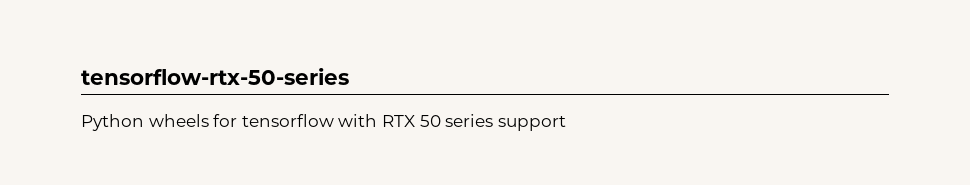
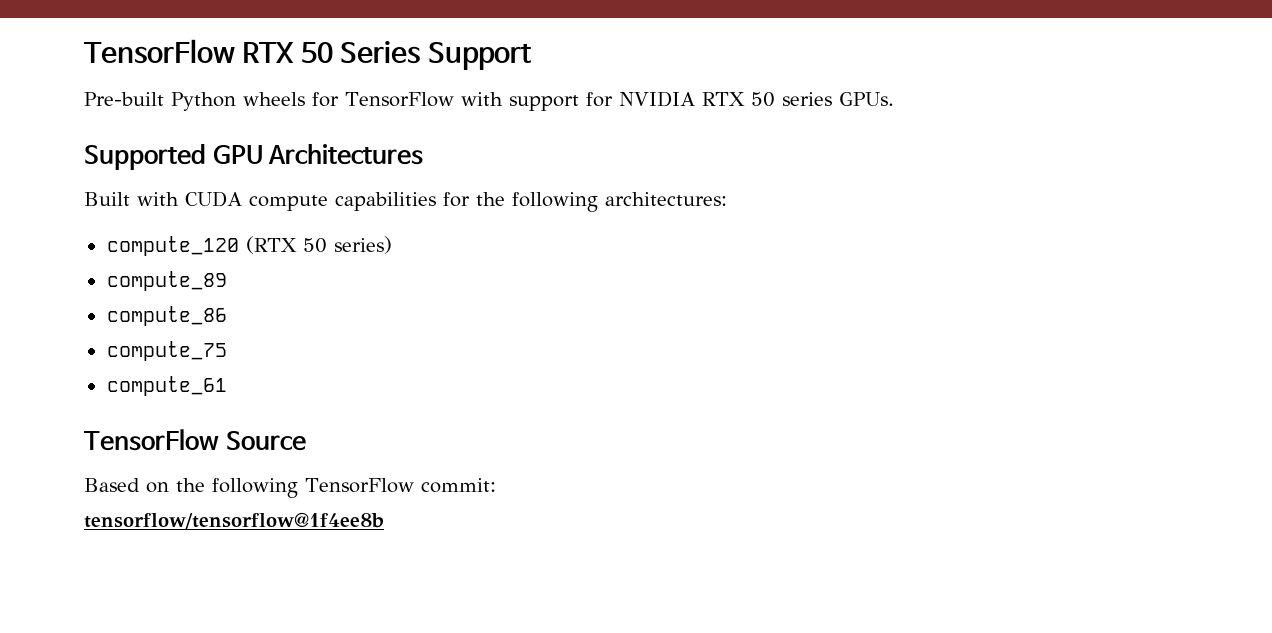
[81,68,349,85] [81,114,566,131] tensorflow-rtx-50-series // Python wheels for tensorflow with RTX 50 series support -> [84,39,531,70] [84,91,894,111] [84,144,424,170] [84,191,727,212] [106,236,392,256] [106,271,227,291] [106,306,227,326] [106,341,227,361] [106,376,227,396] [84,429,306,451] [84,478,496,498] [84,512,384,529] TensorFlow RTX 50 Series Support // Pre-built Python wheels for TensorFlow with support for NVIDIA RTX 50 series GPUs. // Supported GPU Architectures // Built with CUDA compute capabilities for the following architectures: // compute_120 (RTX 50 series) // compute_89 // compute_86 // compute_75 // compute_61 // TensorFlow Source // Based on the following TensorFlow commit: // tensorflow/tensorflow@1f4ee8b

